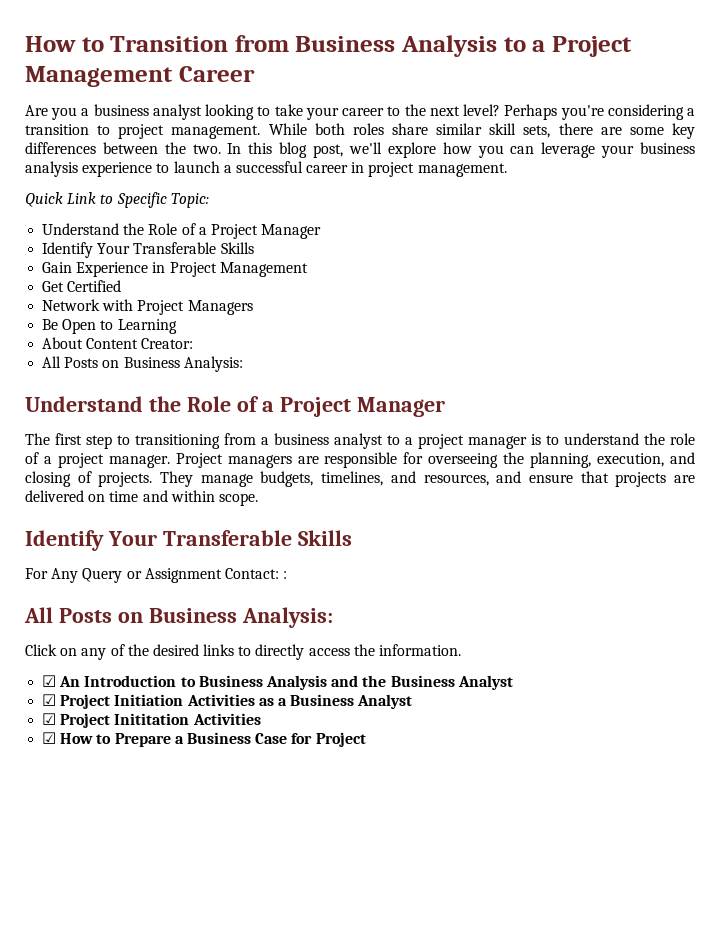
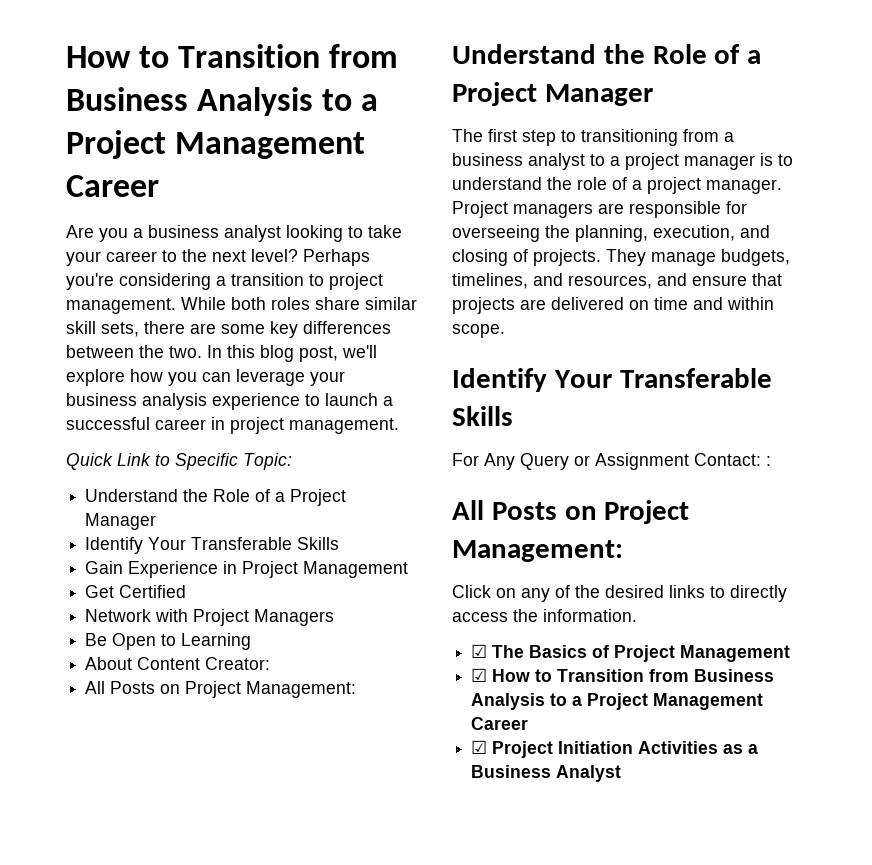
[123,356,243,372] Business Analysis: -> [185,681,357,698] Project Management:
[148,607,333,628] Business Analysis: -> [604,500,690,524] [452,540,623,562] Project Management:
[59,675,513,690] An Introduction to Business Analysis and the Business Analyst -> [492,645,791,662] [471,668,775,682] [471,693,764,710] [471,717,529,730] The Basics of Project Management // ☑ How to Transition from Business Analysis to a Project Management Career
[42,713,261,728] [42,732,366,747] // ☑ Project Inititation Activities // ☑ How to Prepare a Business Case for Project -> (622, 773) none

